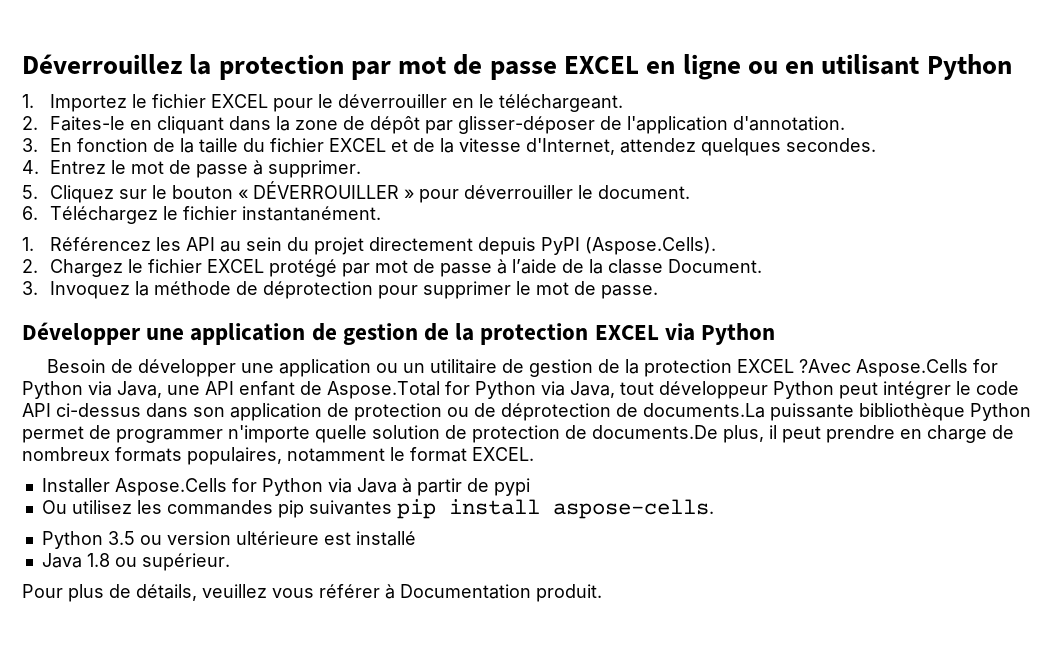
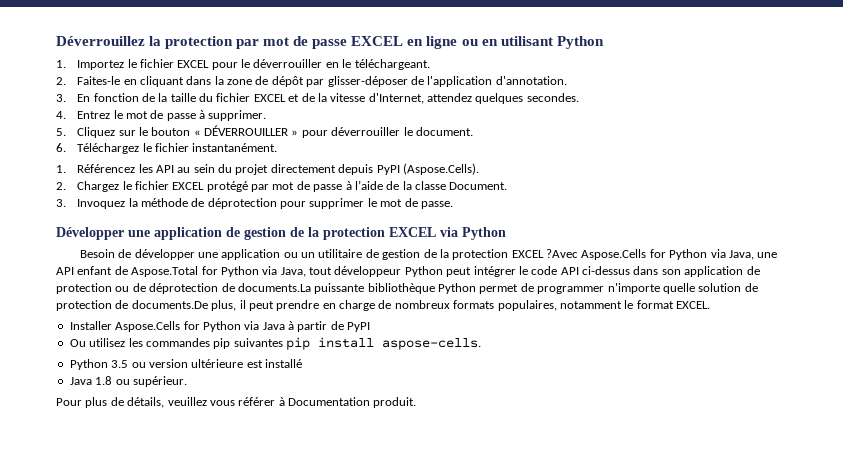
[493,478,530,496] pypi -> [347,322,371,332] PyPI

